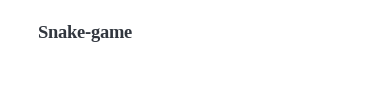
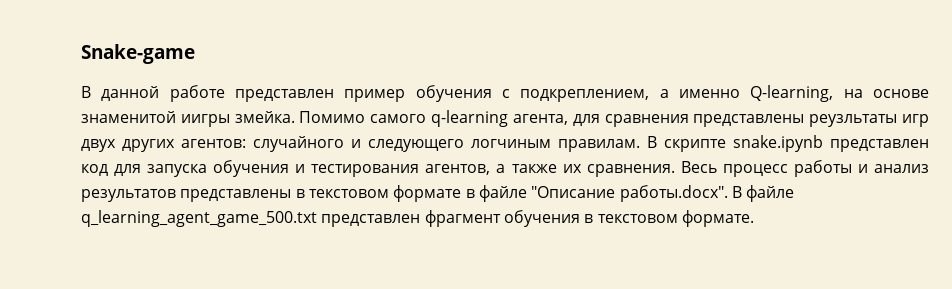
(132, 33) none -> [81,85,930,102] [81,110,930,127] [81,135,929,152] [81,160,930,177] [81,185,795,202] [81,210,754,227] // В данной работе представлен пример обучения с подкреплением, а именно Q-learning, на основе знаменитой иигры змейка. Помимо самого q-learning агента, для сравнения представлены реузльтаты игр двух других агентов: случайного и следующего логчиным правилам. В скрипте snake.ipynb представлен код для запуска обучения и тестирования агентов, а также их сравнения. Весь процесс работы и анализ результатов представлены в текстовом формате в файле "Описание работы.docx". В файле q_learning_agent_game_500.txt представлен фрагмент обучения в текстовом формате.

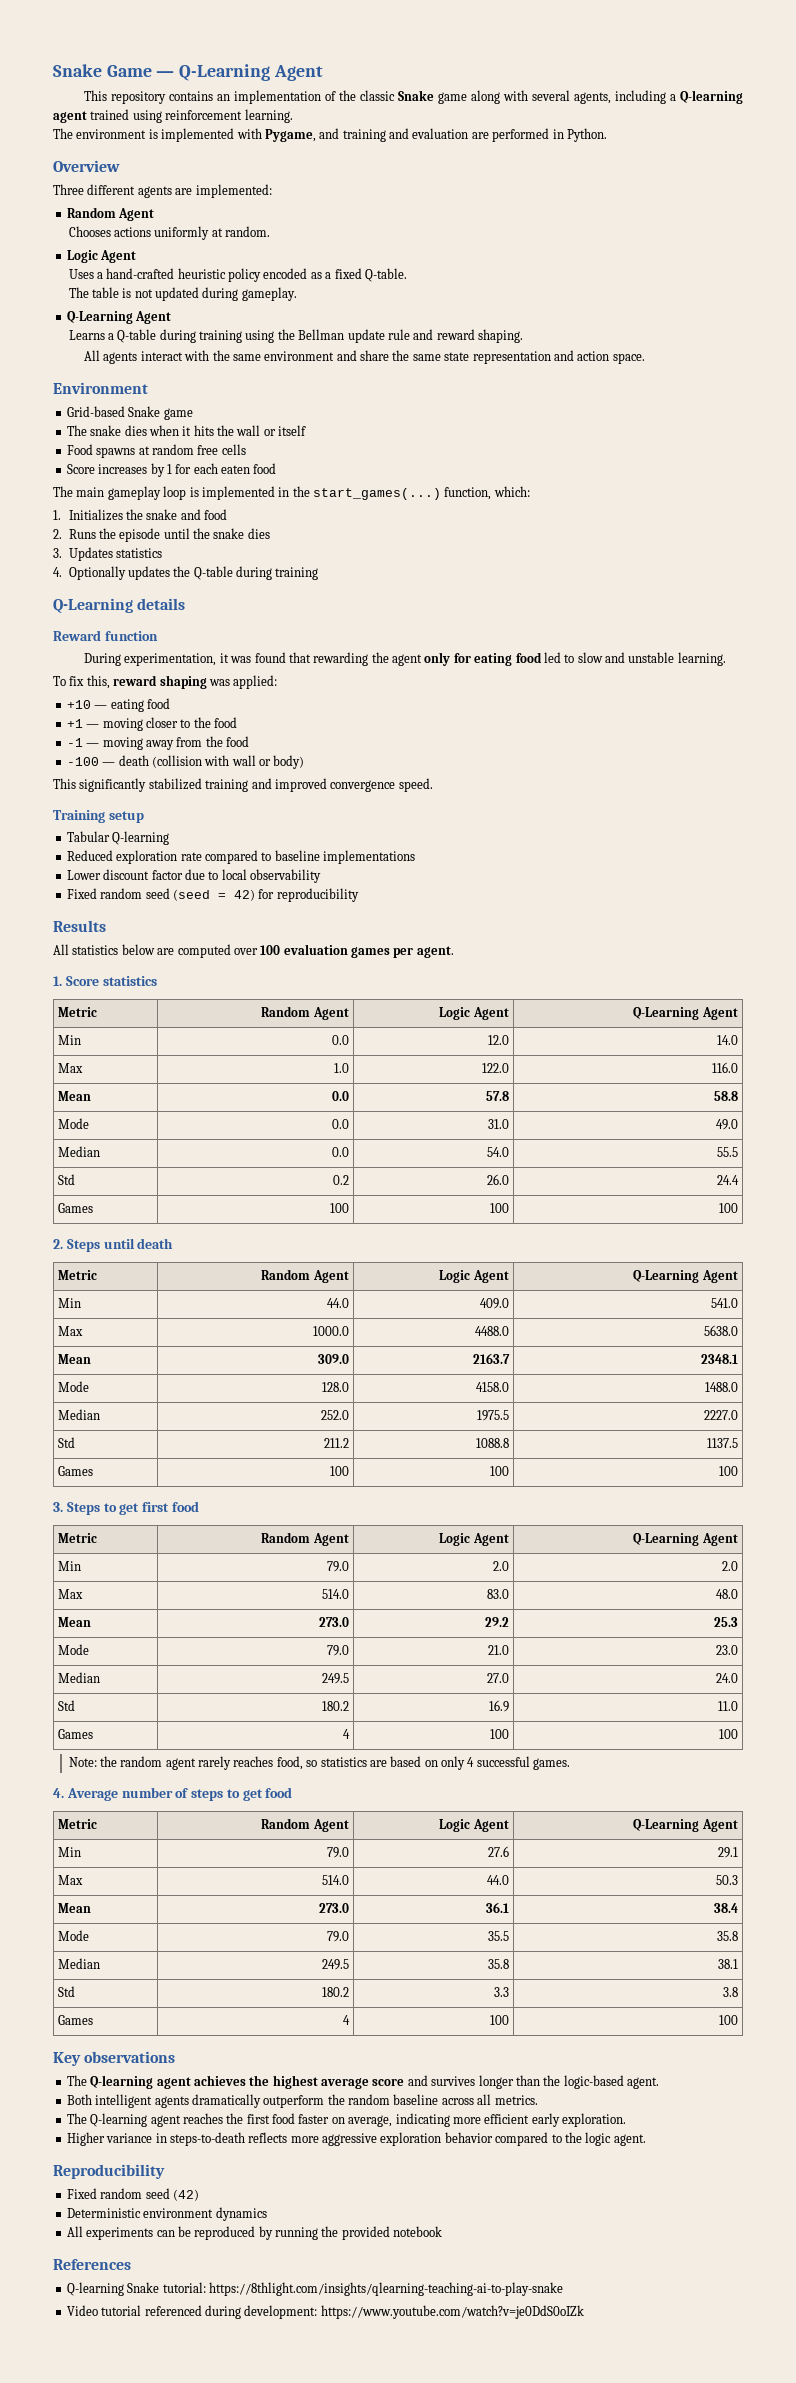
[81,44,195,64] [81,85,930,102] [81,110,930,127] [81,135,929,152] [81,160,930,177] [81,185,795,202] [81,210,754,227] Snake-game // В данной работе представлен пример обучения с подкреплением, а именно Q-learning, на основе знаменитой иигры змейка. Помимо самого q-learning агента, для сравнения представлены реузльтаты игр двух других агентов: случайного и следующего логчиным правилам. В скрипте snake.ipynb представлен код для запуска обучения и тестирования агентов, а также их сравнения. Весь процесс работы и анализ результатов представлены в текстовом формате в файле "Описание работы.docx". В файле q_learning_agent_game_500.txt представлен фрагмент обучения в текстовом формате. -> [53,64,323,81] [84,90,744,104] [53,109,293,123] [53,128,607,142] [53,160,120,172] [53,184,272,198] [66,207,155,221] [68,226,271,240] [66,250,137,263] [68,268,407,282] [68,287,297,301] [66,311,172,324] [68,329,524,343] [84,350,645,364] [53,382,148,394] [66,406,193,420] [66,425,307,436] [66,444,246,458] [66,463,277,477] [53,486,530,500] [53,509,228,521] [53,528,270,542] [53,547,162,561] [53,566,319,580] [53,598,186,613] [53,630,158,641] [84,652,726,666] [53,675,278,689] [66,698,170,712] [66,717,237,731] [66,736,249,750] [66,755,305,769] [53,778,433,792] [53,810,144,823] [66,831,170,845] [66,850,415,864] [66,869,321,883] [66,888,359,902] [53,920,106,932] [53,944,454,958] [53,976,157,986] [58,1007,98,1017] [261,1006,349,1020] [439,1007,509,1020] [633,1007,738,1020] [58,1035,82,1045] [331,1035,349,1045] [487,1035,509,1045] [716,1035,738,1045] [58,1063,84,1073] [333,1063,349,1073] [481,1063,509,1073] [711,1062,738,1073] [58,1091,92,1101] [331,1091,349,1101] [485,1091,509,1101] [713,1091,738,1101] [58,1118,90,1129] [331,1119,349,1129] [487,1119,509,1129] [715,1119,738,1130] [58,1146,101,1157] [331,1147,349,1157] [486,1147,509,1157] [716,1147,738,1157] [58,1174,76,1185] [332,1175,349,1185] [486,1174,509,1185] [716,1175,739,1185] [58,1203,94,1213] [329,1203,349,1213] [489,1203,509,1213] [718,1203,738,1213] [53,1238,174,1252] [58,1270,98,1280] [261,1269,349,1283] [439,1270,509,1283] [633,1270,738,1283] [58,1298,82,1308] [326,1298,349,1308] [479,1298,509,1309] [710,1298,738,1308] [58,1326,84,1336] [312,1326,349,1336] [474,1326,509,1336] [703,1325,738,1336] [58,1354,92,1364] [317,1354,349,1364] [472,1353,510,1364] [700,1354,738,1364] [58,1381,90,1392] [321,1382,349,1392] [475,1382,509,1392] [704,1382,738,1392] [58,1409,101,1420] [320,1410,349,1420] [476,1410,509,1421] [703,1410,738,1420] [58,1437,76,1448] [323,1438,349,1448] [475,1438,509,1448] [706,1438,738,1448] [58,1466,94,1476] [329,1466,349,1476] [489,1466,509,1476] [718,1466,738,1476] [53,1501,199,1515] [58,1533,98,1543] [261,1532,349,1546] [439,1533,509,1546] [633,1533,738,1546] [58,1561,82,1571] [326,1561,349,1572] [492,1561,509,1571] [721,1561,738,1571] [58,1589,84,1599] [321,1589,349,1599] [486,1589,509,1599] [715,1589,738,1599] [58,1617,92,1627] [318,1617,349,1627] [484,1617,509,1627] [713,1617,738,1627] [58,1644,90,1655] [326,1645,349,1656] [487,1645,509,1655] [715,1645,738,1655] [58,1672,101,1683] [321,1673,349,1684] [486,1673,509,1683] [715,1673,738,1683] [58,1700,76,1711] [321,1701,349,1711] [488,1700,509,1712] [717,1701,738,1711] [58,1729,94,1739] [342,1729,350,1739] [489,1729,509,1739] [718,1729,738,1739] [68,1756,571,1770] [53,1787,293,1801] [58,1819,98,1829] [261,1818,349,1832] [439,1819,509,1832] [633,1819,738,1832] [58,1847,82,1857] [326,1847,349,1858] [487,1846,509,1857] [717,1847,738,1858] [58,1875,84,1885] [321,1875,349,1885] [486,1875,509,1885] [715,1875,738,1885] [58,1903,92,1913] [318,1903,349,1913] [485,1902,509,1913] [713,1903,738,1913] [58,1930,90,1941] [326,1931,349,1942] [487,1931,509,1941] [716,1931,738,1941] [58,1958,101,1969] [321,1959,349,1970] [487,1959,509,1969] [717,1959,738,1969] [58,1986,76,1997] [321,1987,349,1997] [493,1987,509,1997] [722,1987,738,1997] [58,2015,94,2025] [342,2015,350,2025] [489,2015,509,2025] [718,2015,738,2025] [53,2051,176,2066] [66,2075,659,2089] [66,2094,538,2108] [66,2113,626,2127] [66,2132,646,2146] [53,2164,165,2179] [66,2188,199,2201] [66,2207,267,2221] [66,2226,443,2240] [53,2259,131,2270] [66,2282,563,2296] [66,2305,584,2319] Snake Game — Q-Learning Agent // This repository contains an implementation of the classic Snake game along with several agents, including a Q-learning agent trained using reinforcement learning. // The environment is implemented with Pygame, and training and evaluation are performed in Python. // Overview // Three different agents are implemented: // Random Agent // Chooses actions uniformly at random. // Logic Agent // Uses a hand-crafted heuristic policy encoded as a fixed Q-table. // The table is not updated during gameplay. // Q-Learning Agent // Learns a Q-table during training using the Bellman update rule and reward shaping. // All agents interact with the same environment and share the same state representation and action space. // Environment // Grid-based Snake game // The snake dies when it hits the wall or itself // Food spawns at random free cells // Score increases by 1 for each eaten food // The main gameplay loop is implemented in the start_games(...) function, which: // 1. Initializes the snake and food // 2. Runs the episode until the snake dies // 3. Updates statistics // 4. Optionally updates the Q-table during training // Q-Learning details // Reward function // During experimentation, it was found that rewarding the agent only for eating food led to slow and unstable learning. // To fix this, reward shaping was applied: // +10 — eating food // +1 — moving closer to the food // -1 — moving away from the food // -100 — death (collision with wall or body) // This significantly stabilized training and improved convergence speed. // Training setup // Tabular Q-learning // Reduced exploration rate compared to baseline implementations // Lower discount factor due to local observability // Fixed random seed (seed = 42) for reproducibility // Results // All statistics below are computed over 100 evaluation games per agent. // 1. Score statistics // Metric | Random Agent | Logic Agent | Q-Learning Agent // Min | 0.0 | 12.0 | 14.0 // Max | 1.0 | 122.0 | 116.0 // Mean | 0.0 | 57.8 | 58.8 // Mode | 0.0 | 31.0 | 49.0 // Median | 0.0 | 54.0 | 55.5 // Std | 0.2 | 26.0 | 24.4 // Games | 100 | 100 | 100 // 2. Steps until death // Metric | Random Agent | Logic Agent | Q-Learning Agent // Min | 44.0 | 409.0 | 541.0 // Max | 1000.0 | 4488.0 | 5638.0 // Mean | 309.0 | 2163.7 | 2348.1 // Mode | 128.0 | 4158.0 | 1488.0 // Median | 252.0 | 1975.5 | 2227.0 // Std | 211.2 | 1088.8 | 1137.5 // Games | 100 | 100 | 100 // 3. Steps to get first food // Metric | Random Agent | Logic Agent | Q-Learning Agent // Min | 79.0 | 2.0 | 2.0 // Max | 514.0 | 83.0 | 48.0 // Mean | 273.0 | 29.2 | 25.3 // Mode | 79.0 | 21.0 | 23.0 // Median | 249.5 | 27.0 | 24.0 // Std | 180.2 | 16.9 | 11.0 // Games | 4 | 100 | 100 // Note: the random agent rarely reaches food, so statistics are based on only 4 successful games. // 4. Average number of steps to get food // Metric | Random Agent | Logic Agent | Q-Learning Agent // Min | 79.0 | 27.6 | 29.1 // Max | 514.0 | 44.0 | 50.3 // Mean | 273.0 | 36.1 | 38.4 // Mode | 79.0 | 35.5 | 35.8 // Median | 249.5 | 35.8 | 38.1 // Std | 180.2 | 3.3 | 3.8 // Games | 4 | 100 | 100 // Key observations // The Q-learning agent achieves the highest average score and survives longer than the logic-based agent. // Both intelligent agents dramatically outperform the random baseline across all metrics. // The Q-learning agent reaches the first food faster on average, indicating more efficient early exploration. // Higher variance in steps-to-death reflects more aggressive exploration behavior compared to the logic agent. // Reproducibility // Fixed random seed (42) // Deterministic environment dynamics // All experiments can be reproduced by running the provided notebook // References // Q-learning Snake tutorial: https://8thlight.com/insights/qlearning-teaching-ai-to-play-snake // Video tutorial referenced during development: https://www.youtube.com/watch?v=je0DdS0oIZk

